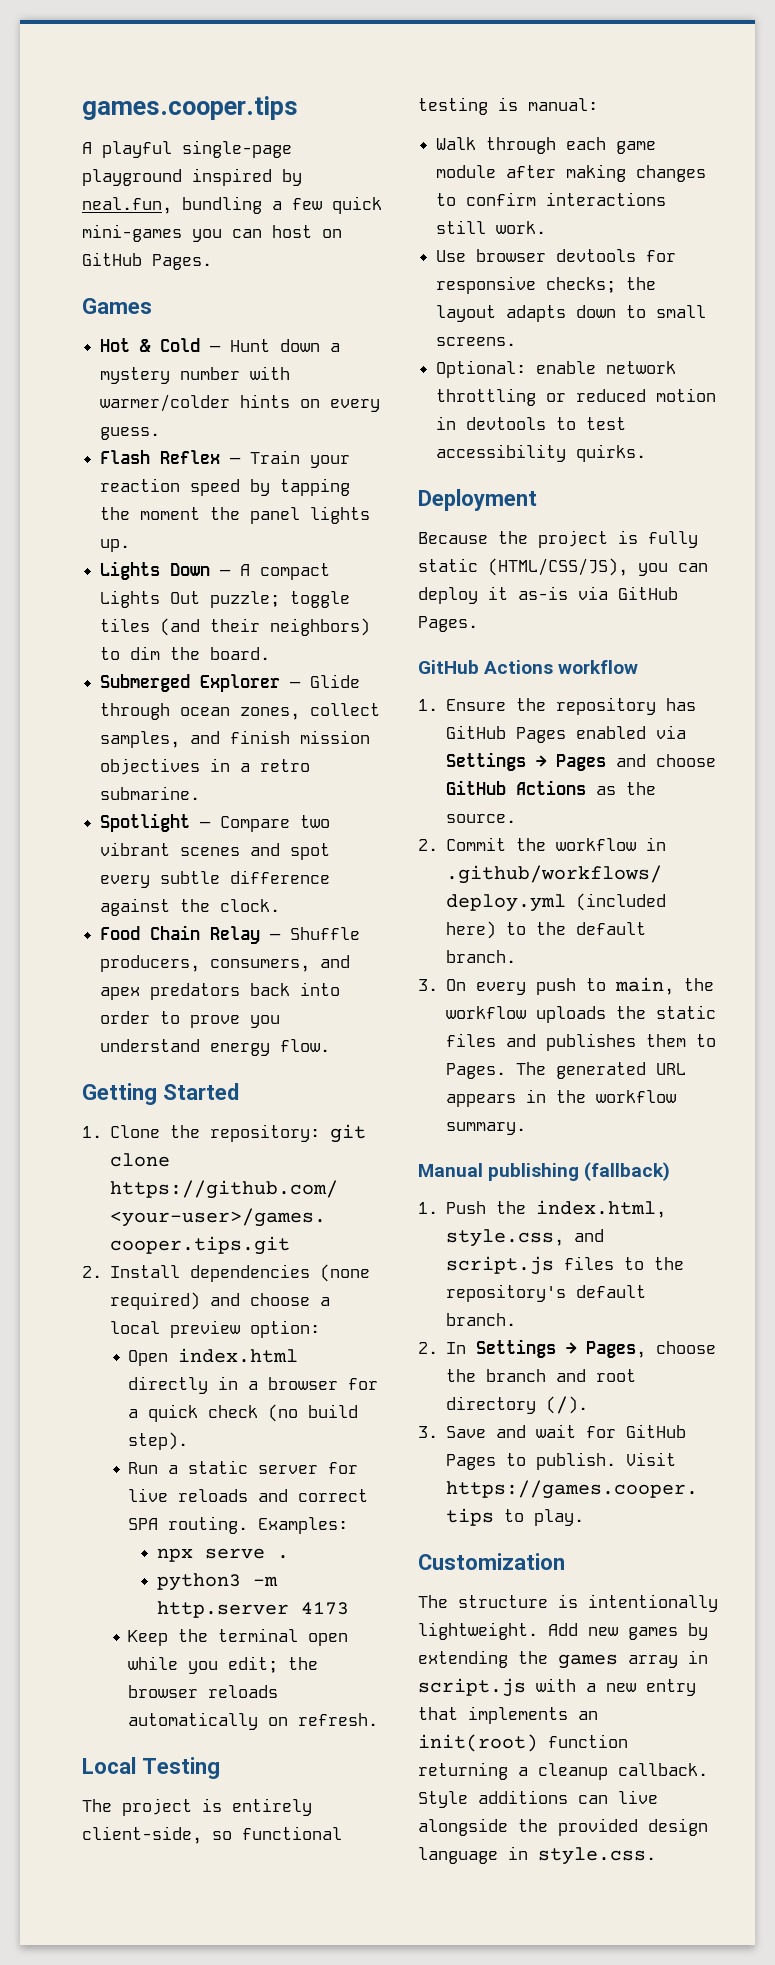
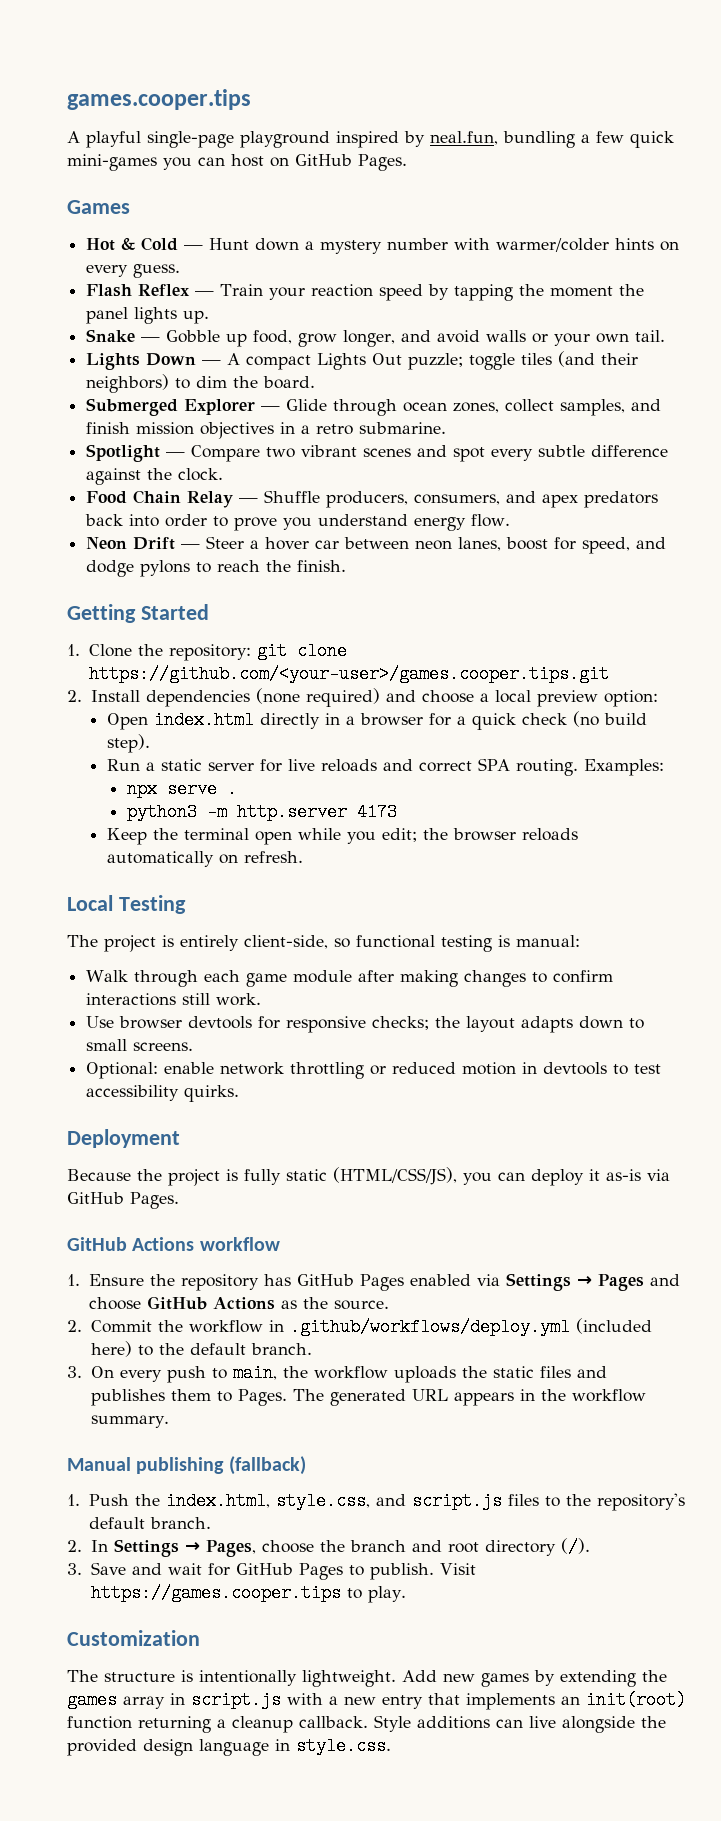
(131, 545) none -> [86,329,666,347] // Snake — Gobble up food, grow longer, and avoid walls or your own tail.
(331, 1045) none -> [86,536,667,554] [86,560,347,577] // Neon Drift — Steer a hover car between neon lanes, boost for speed, and dodge pylons to reach the finish.

